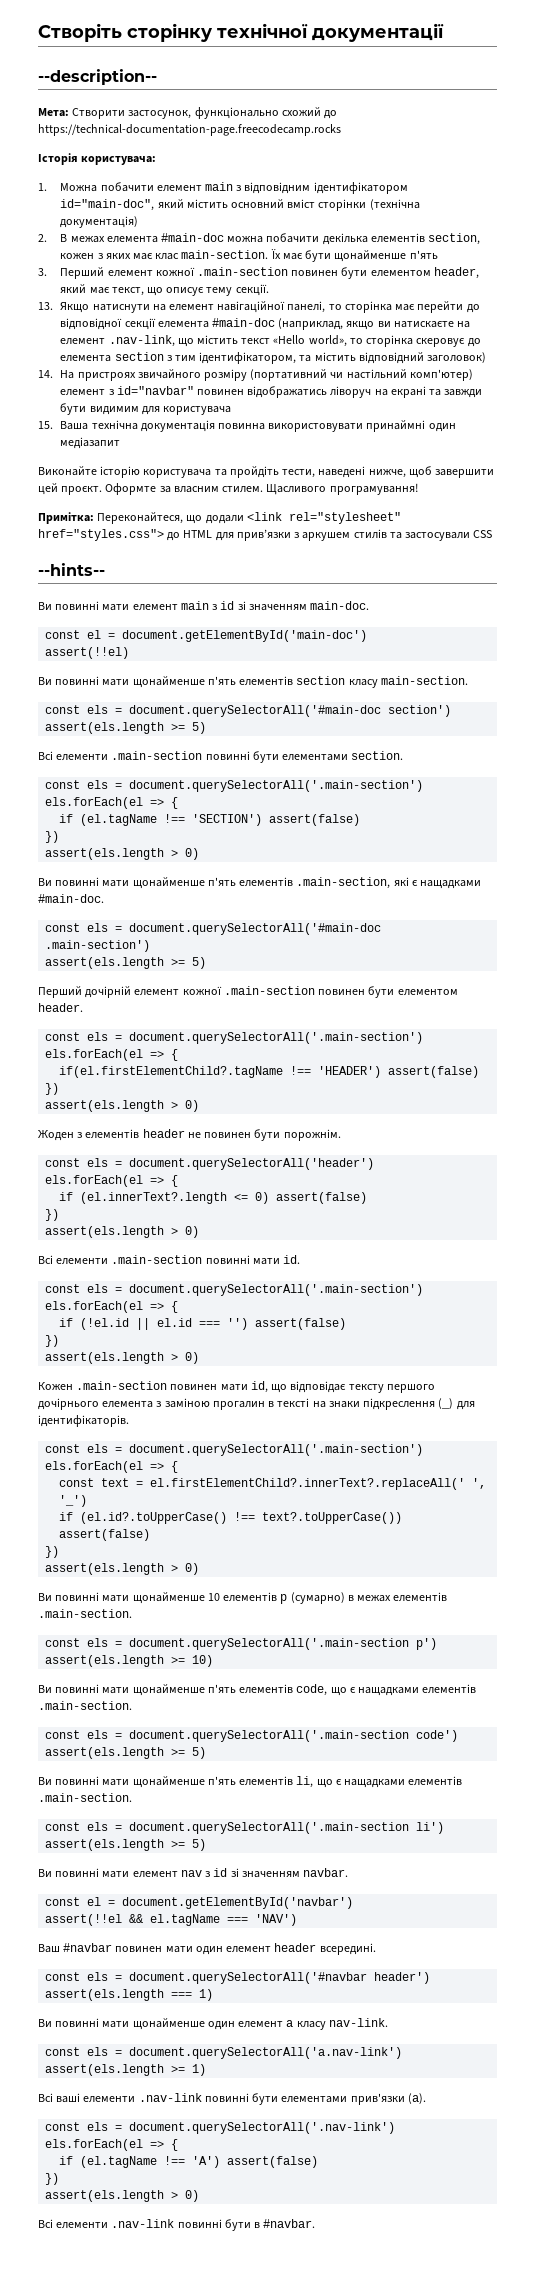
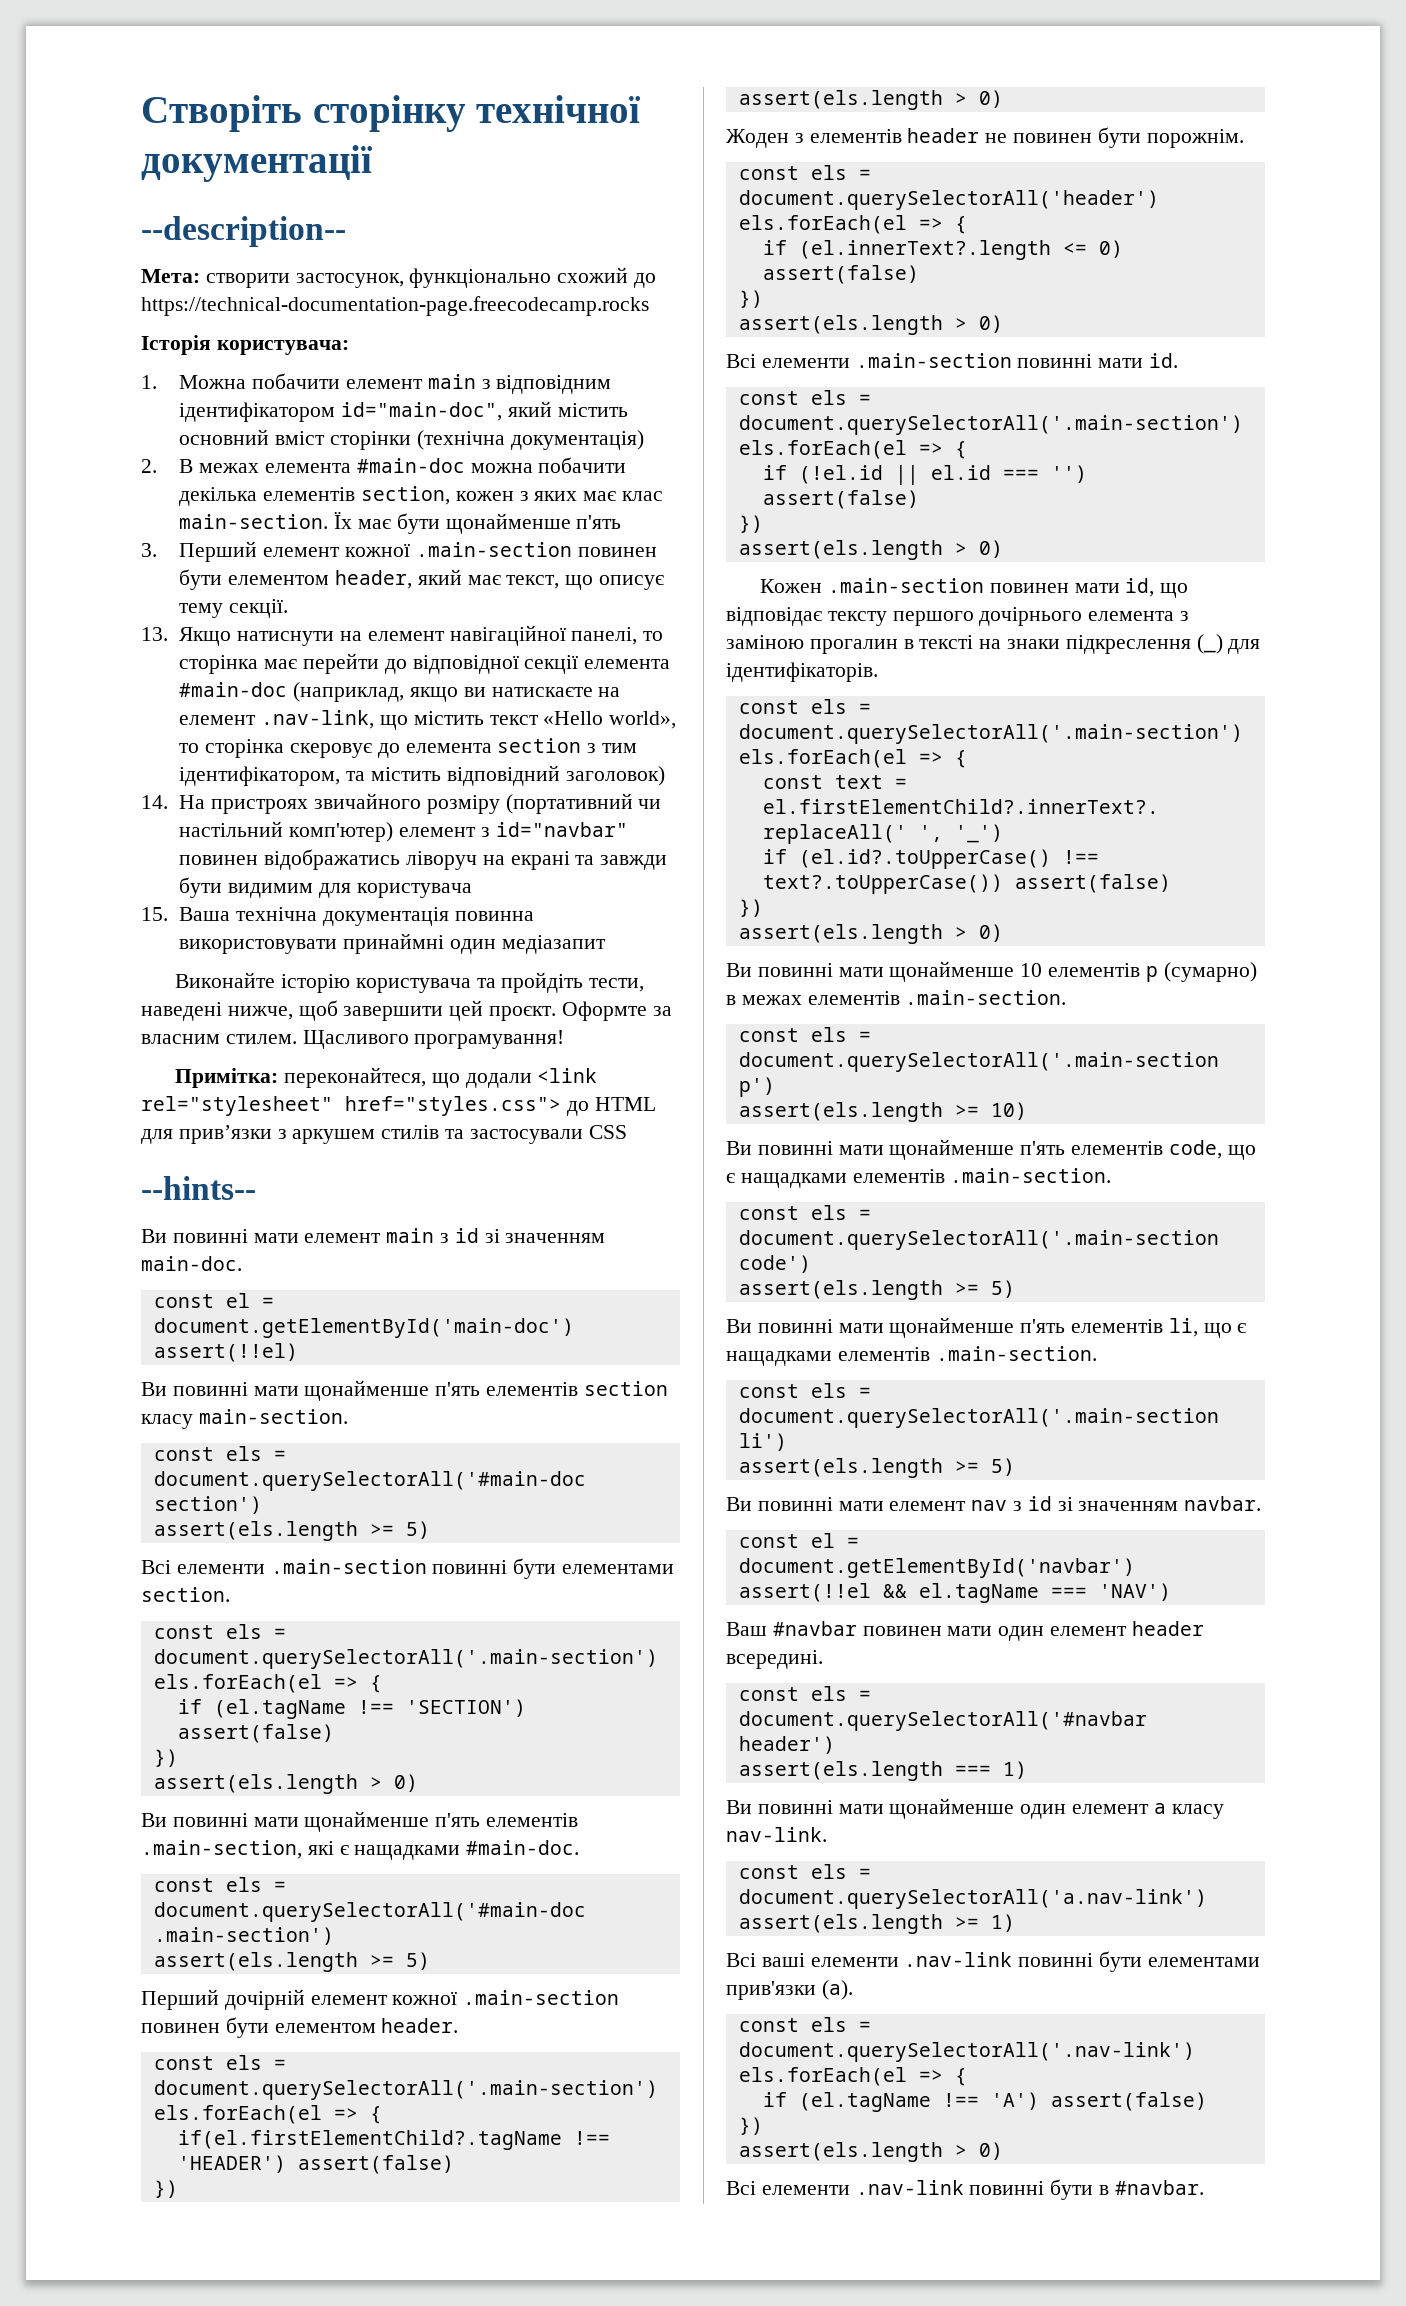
[72,108,126,119] Створити -> [205,273,290,288] створити
[97,512,184,524] Переконайтеся, -> [284,1067,427,1088] переконайтеся,

